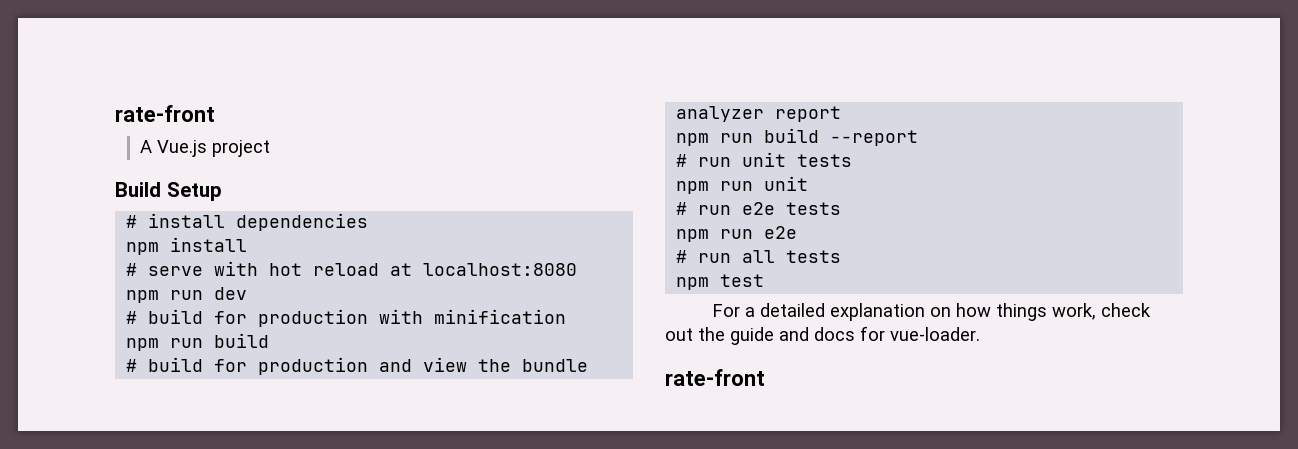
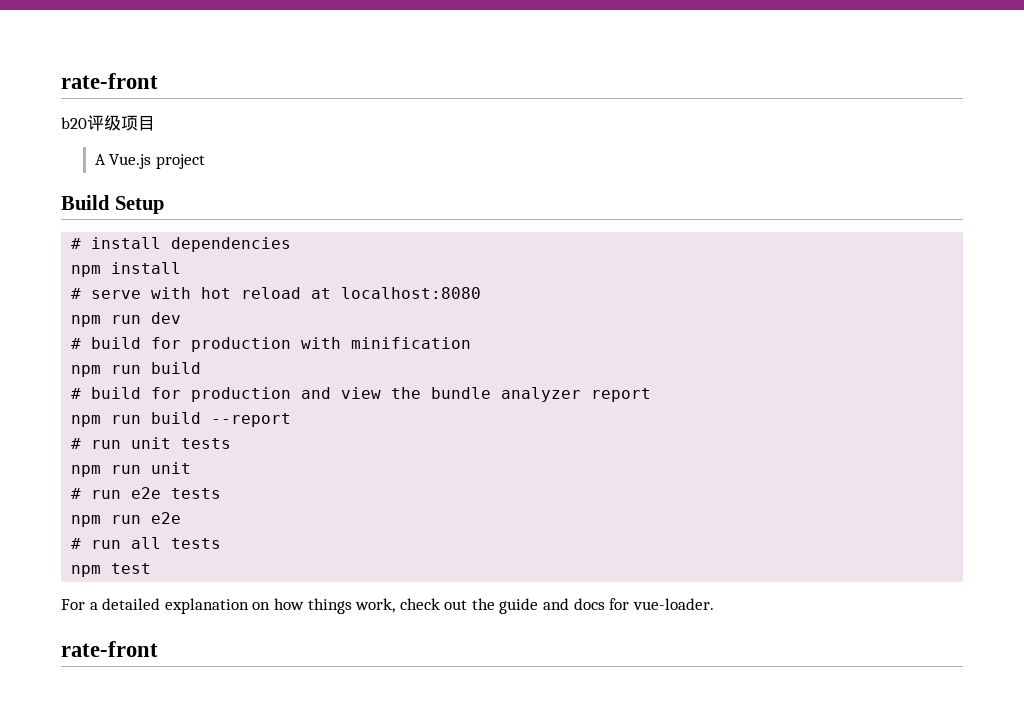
[115,105,215,122] rate-front -> [61,73,158,89] [61,115,155,131] rate-front // b20评级项目

